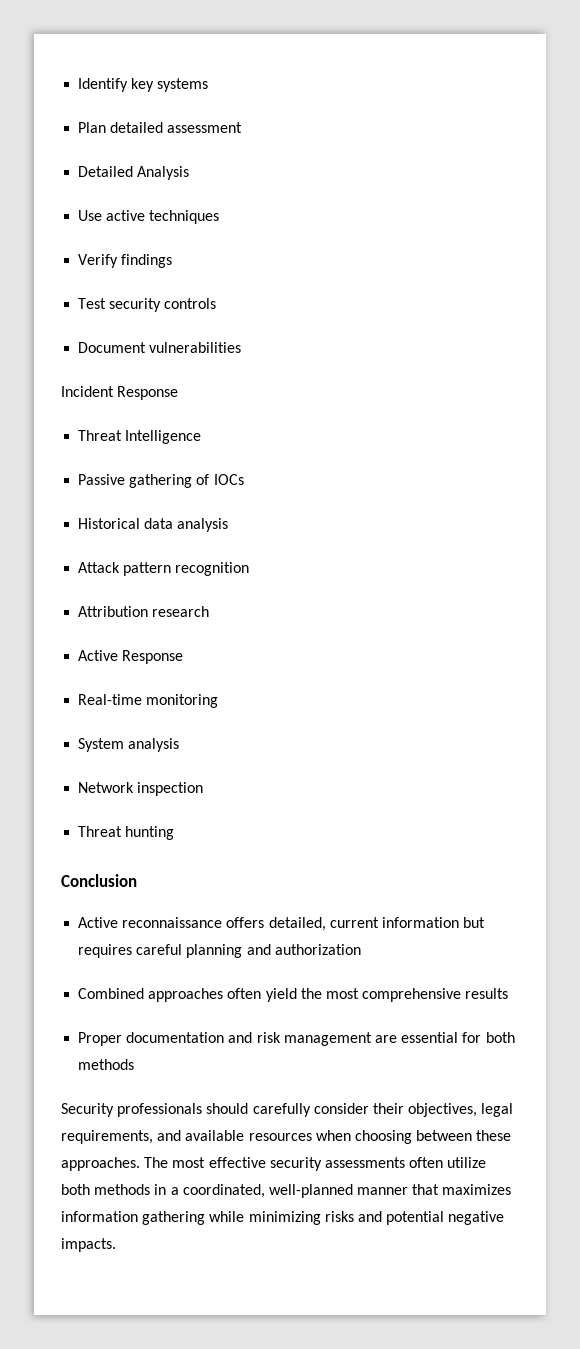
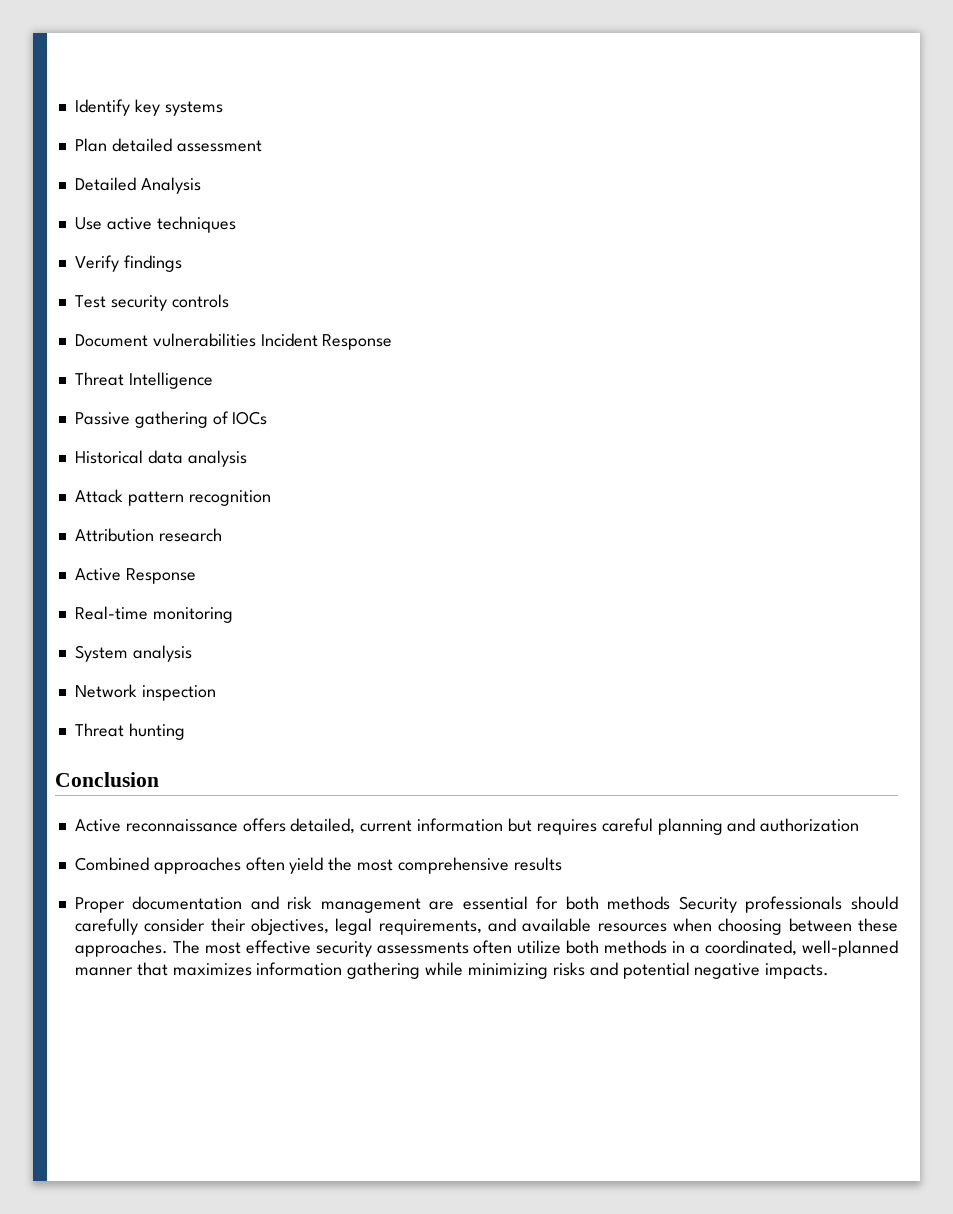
(242, 347) // -> (256, 340) none
(135, 1064) // -> (671, 903) none

